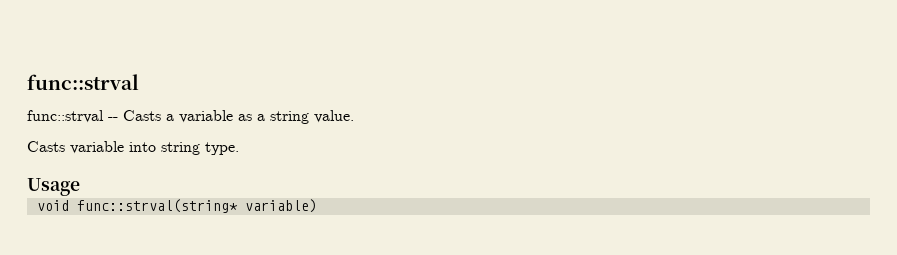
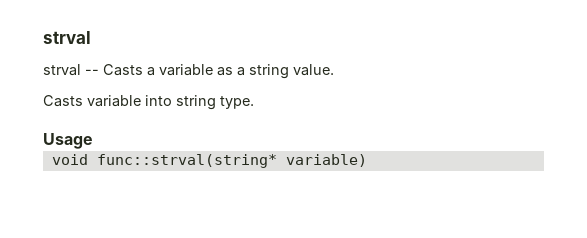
[27,74,139,90] [27,110,104,123] func::strval // func::strval -> [43,31,91,44] [43,64,81,76] strval // strval

